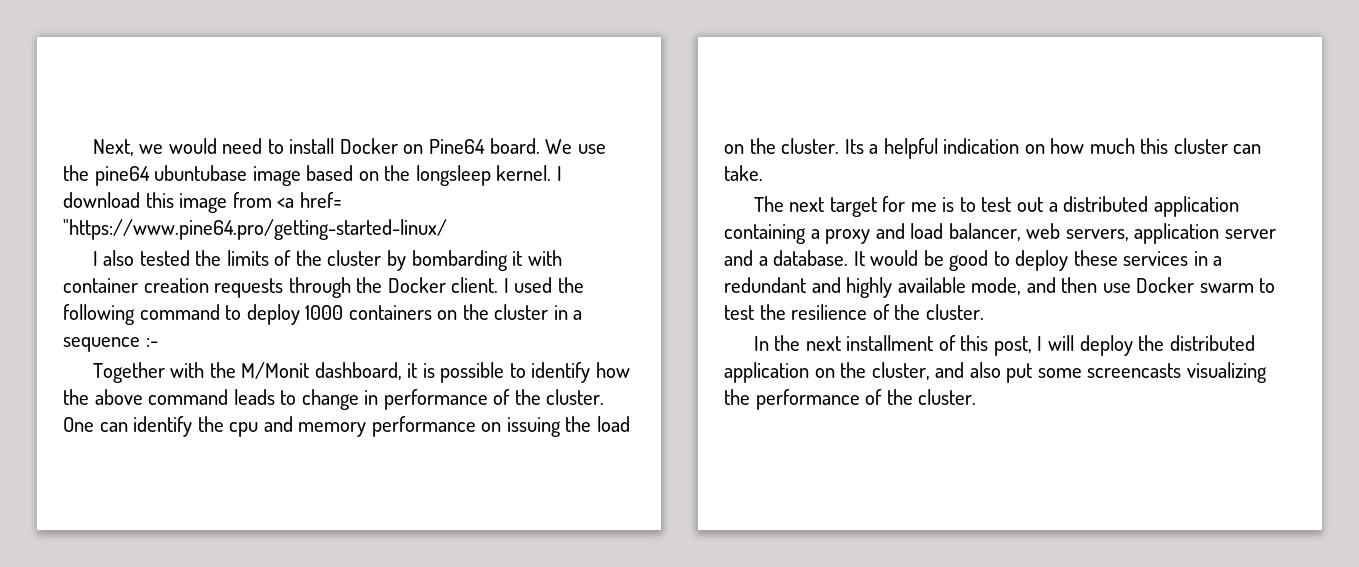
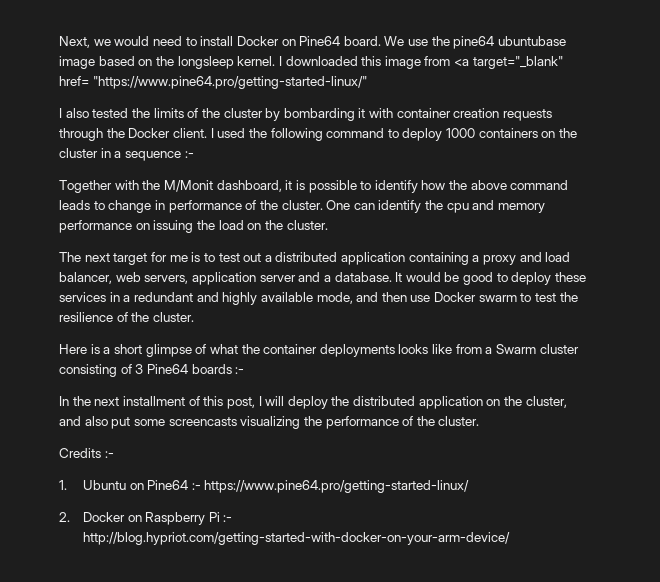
[63,192,140,208] download -> [285,56,358,66] downloaded
[299,192,342,208] [63,219,447,240] href= "https://www.pine64.pro/getting-started-linux/ -> [472,56,563,69] [59,76,367,89] target="_blank" href= "https://www.pine64.pro/getting-started-linux/"
[844,138,1262,159] [724,165,763,181] Its a helpful indication on how much this cluster can take. -> (328, 225) none
(984, 312) none -> [59,344,579,357] [59,364,245,377] // Here is a short glimpse of what the container deployments looks like from a Swarm cluster consisting of 3 Pine64 boards :-
(977, 397) none -> [59,448,114,458] [59,480,470,493] [59,512,233,525] [82,532,510,545] // Credits :- // 1. Ubuntu on Pine64 :- https://www.pine64.pro/getting-started-linux/ // 2. Docker on Raspberry Pi :- http://blog.hypriot.com/getting-started-with-docker-on-your-arm-device/

